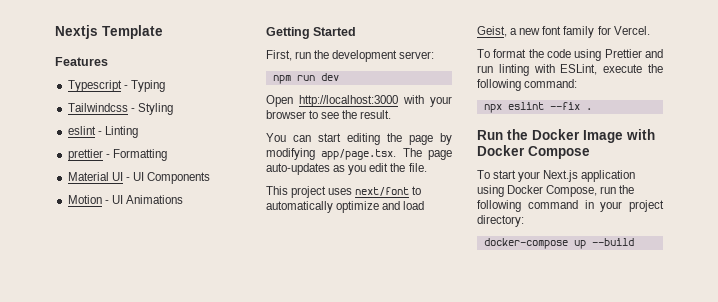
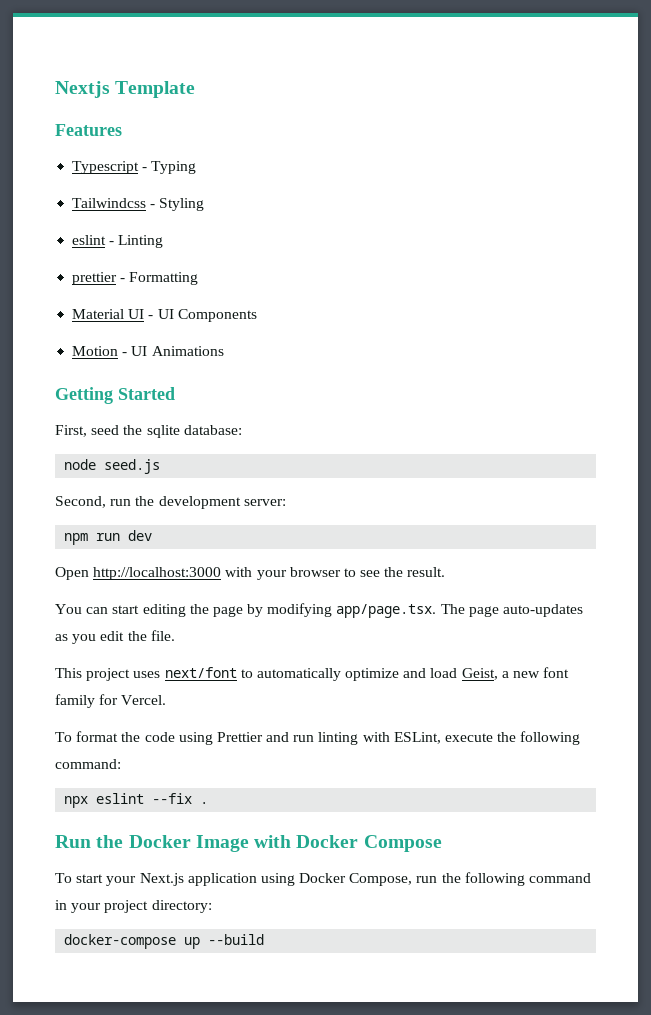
(292, 55) none -> [91,425,242,438] [64,459,161,474] [55,496,106,508] seed the sqlite database: // node seed.js // Second,

